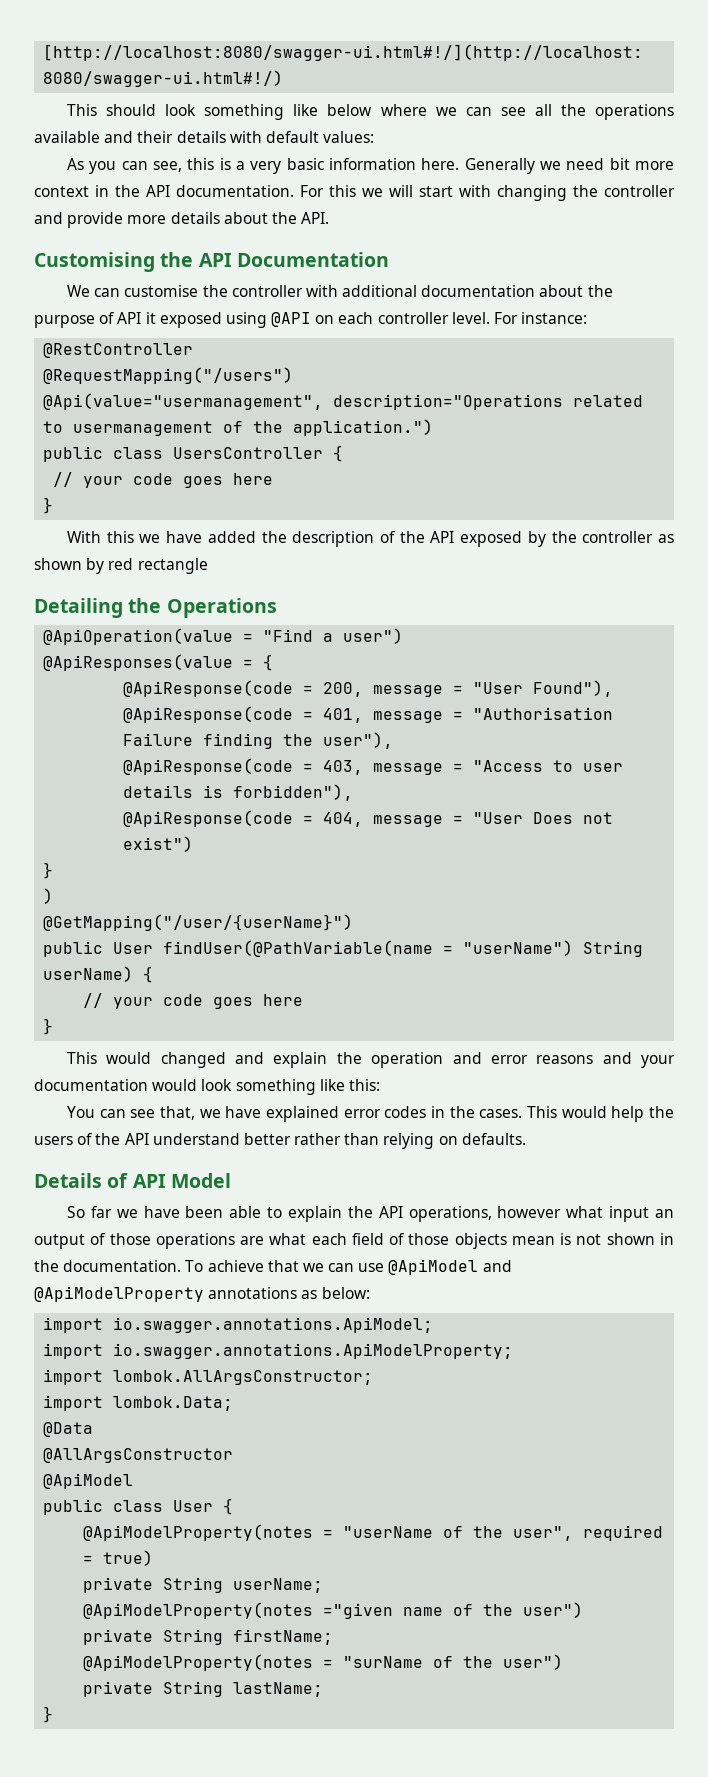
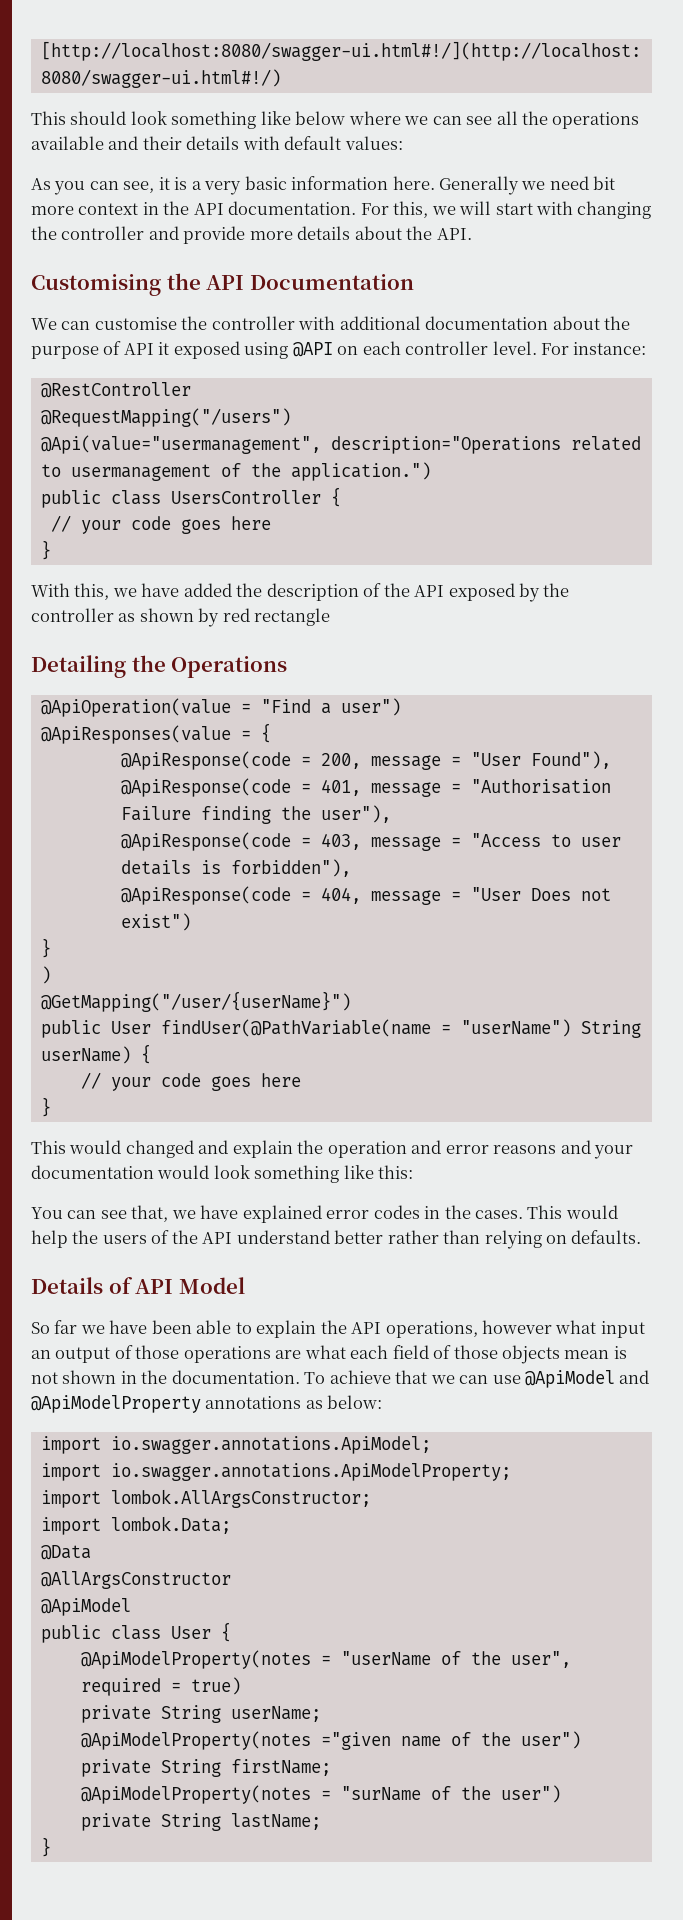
[187,158,215,170] this -> [158,177,170,190] it
[329,185,356,197] this -> [393,201,429,218] this,
[106,531,134,543] this -> [74,583,110,600] this,

